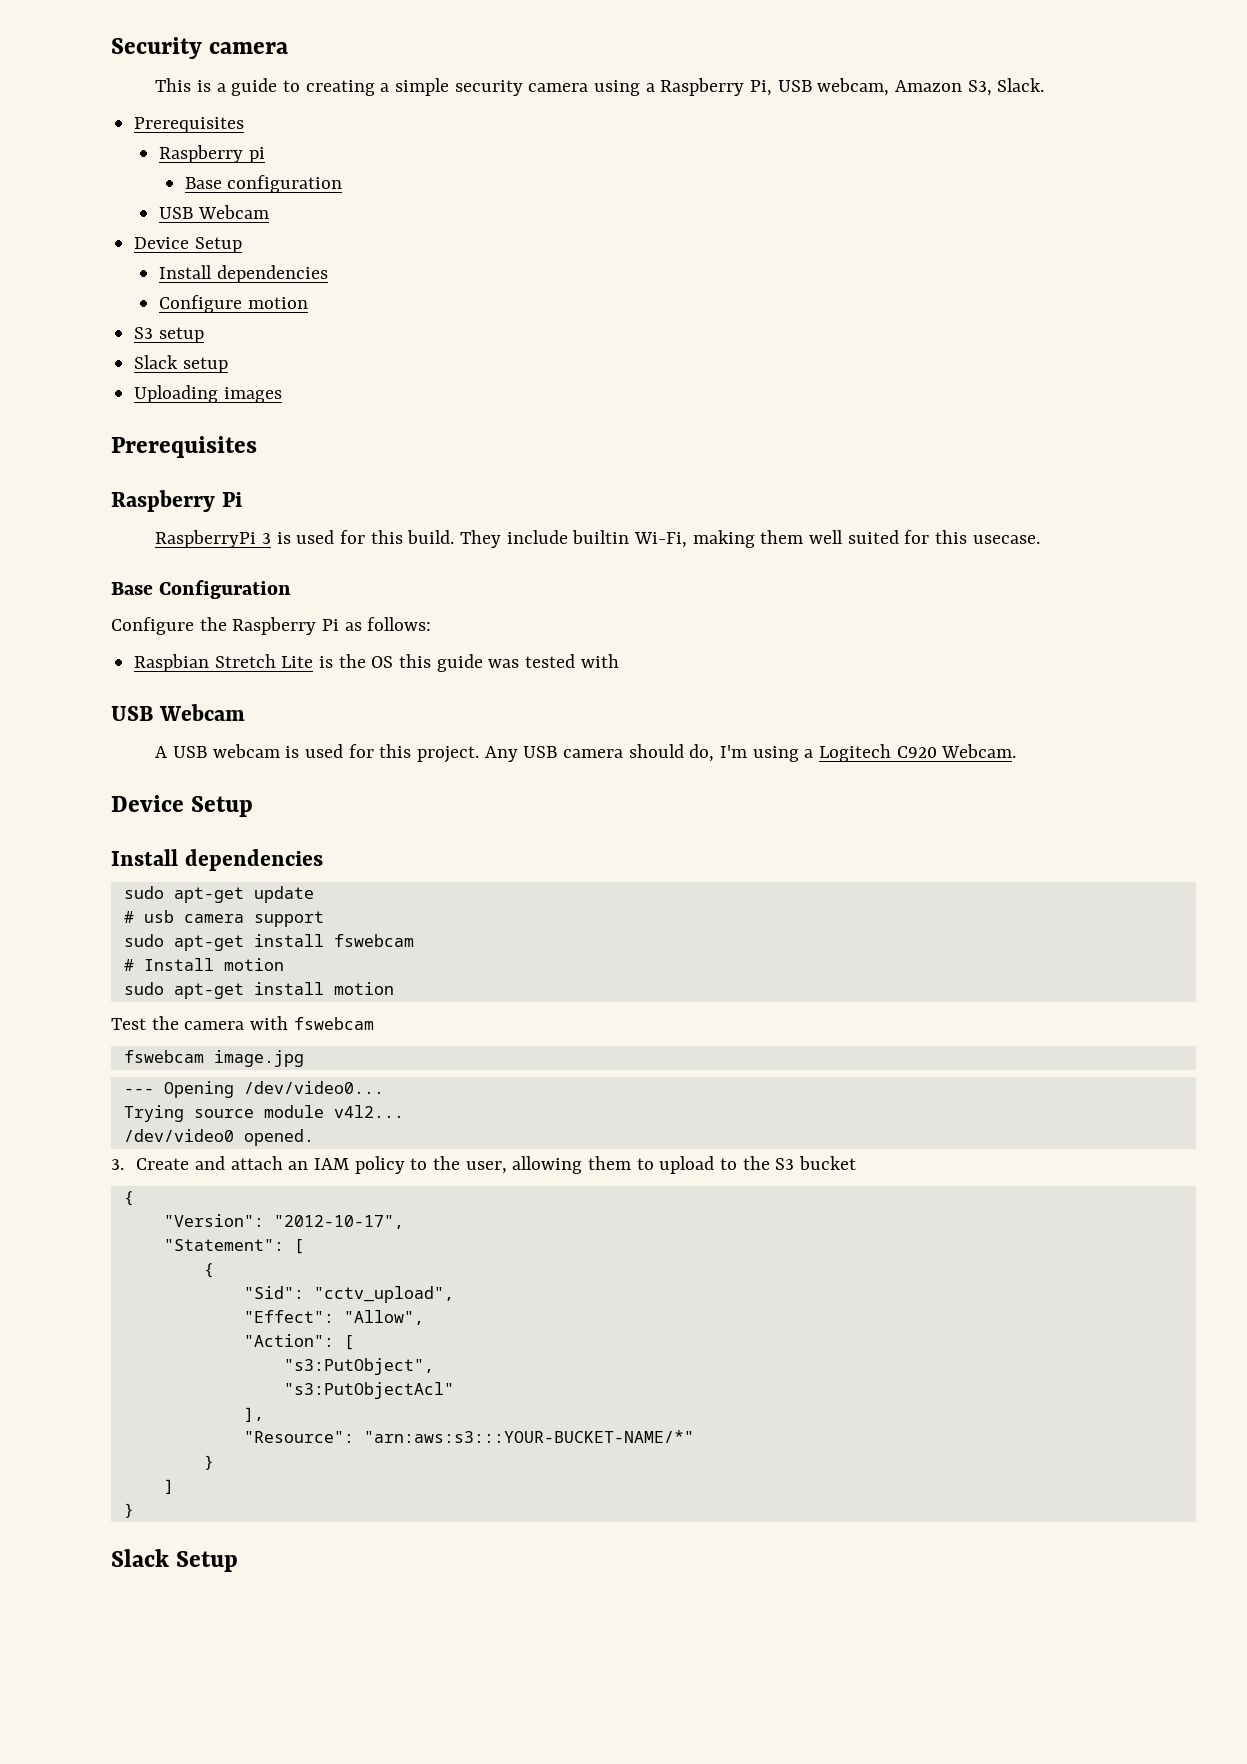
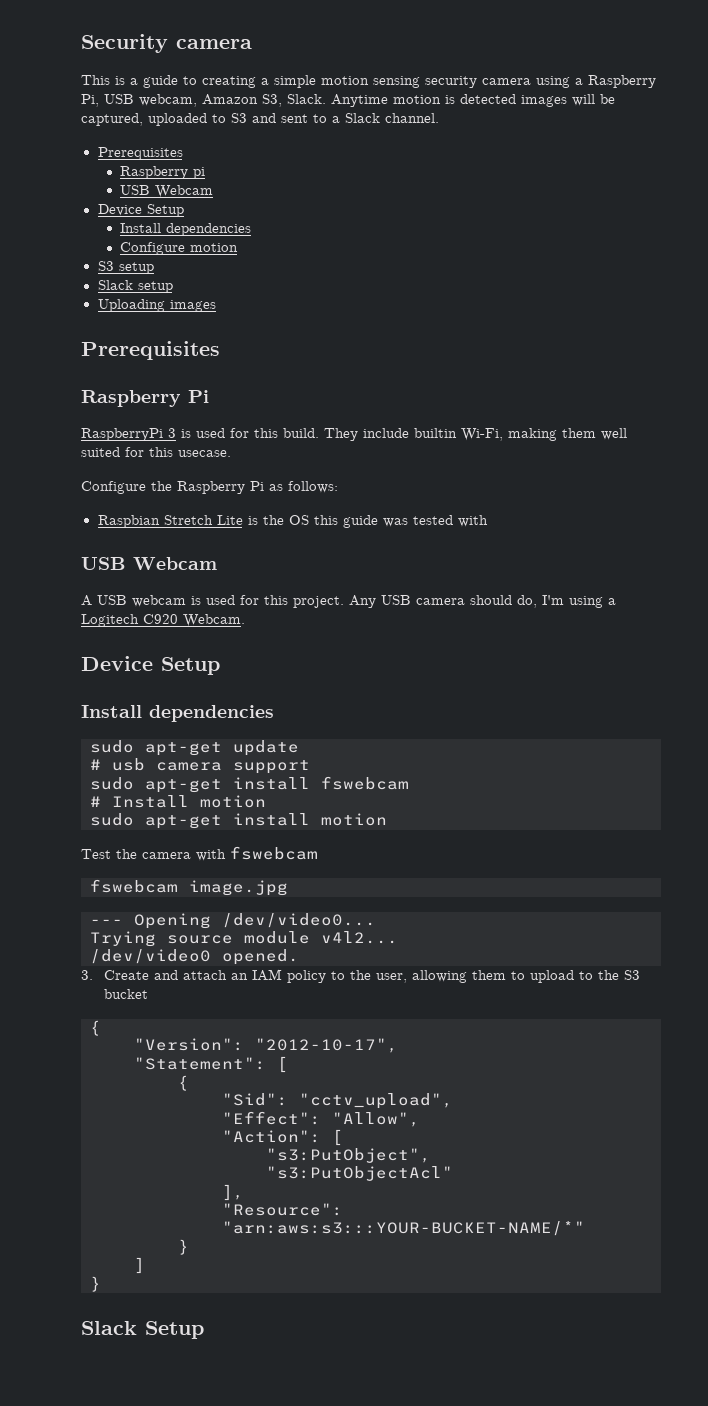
(450, 87) none -> [321,76,420,88] motion sensing
(1045, 85) none -> [331,94,615,107] [81,113,439,126] Anytime motion is detected images will be captured, uploaded to S3 and sent to a Slack channel.
[184,175,343,193] // Base configuration -> (206, 173) none
[111,580,292,599] // Base Configuration -> (231, 453) none

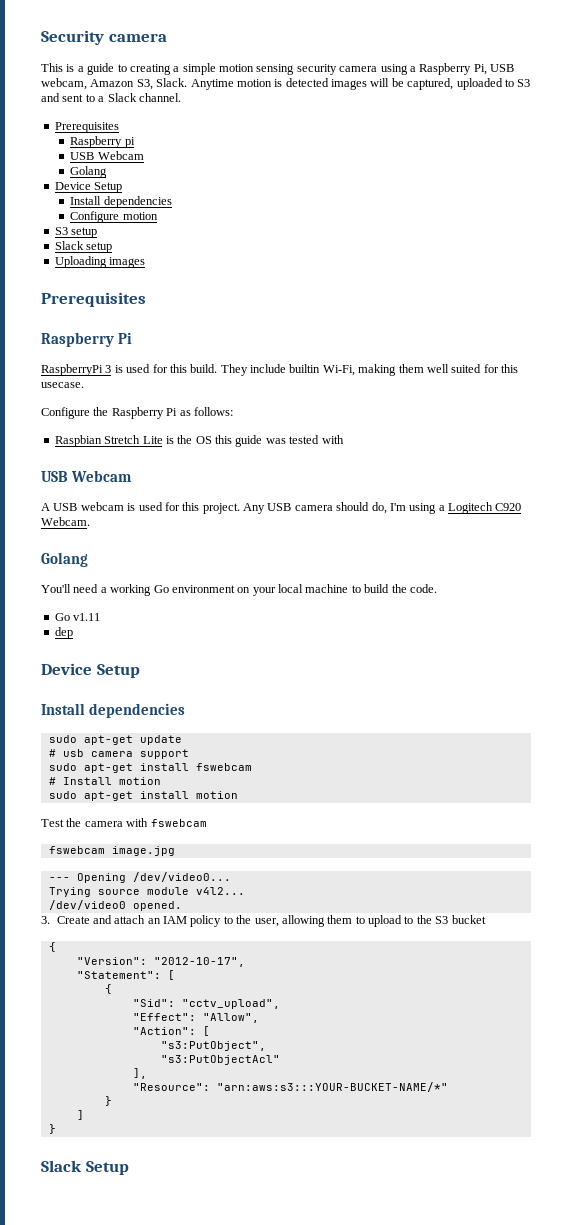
(214, 191) none -> [70,166,108,178] // Golang
(245, 620) none -> [41,552,88,567] [41,584,437,596] [54,613,101,621] [54,627,73,639] // Golang // You'll need a working Go environment on your local machine to build the code. // Go v1.11 // dep

